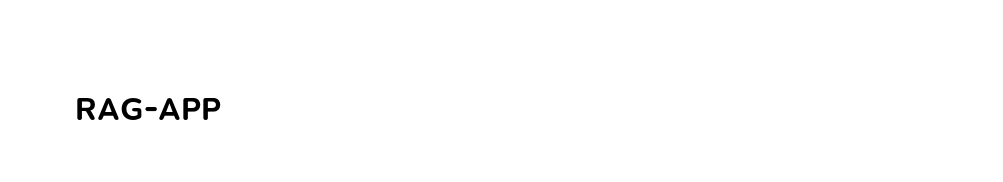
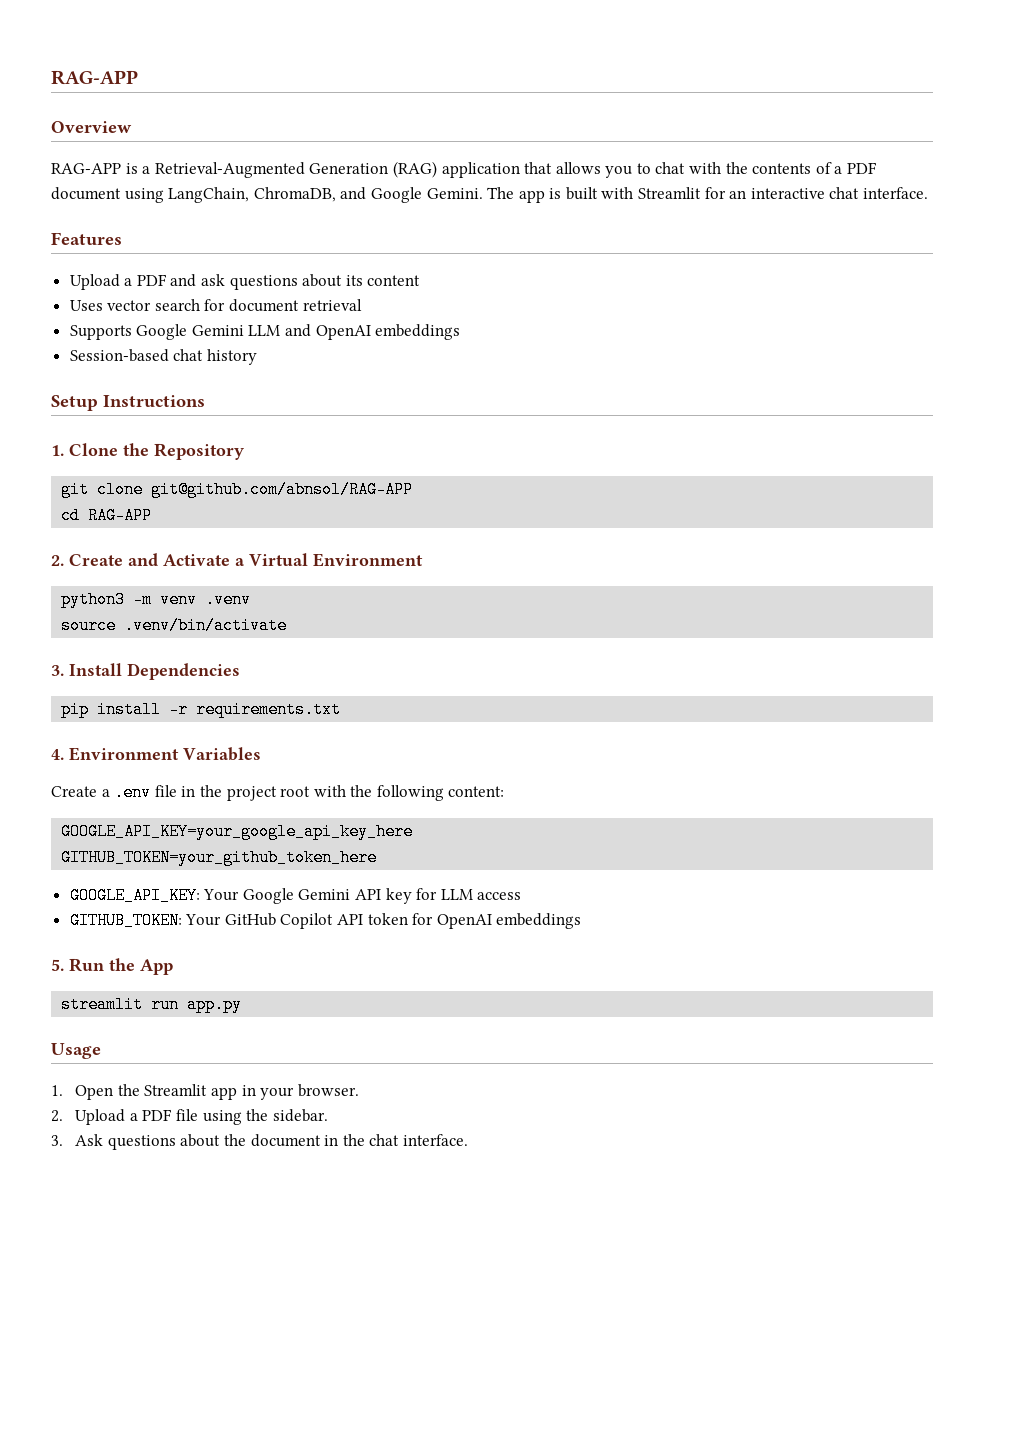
[75,98,221,120] RAG-APP -> [51,70,138,85] [51,121,132,133] [51,161,878,178] [51,187,929,203] [51,232,122,246] [69,274,421,290] [69,299,362,312] [69,324,461,340] [69,349,257,365] [51,395,205,411] [51,443,244,460] [61,481,414,498] [61,507,153,524] [51,553,423,567] [61,591,252,608] [61,617,288,634] [51,663,240,680] [61,701,342,718] [51,747,261,761] [51,784,505,801] [61,823,414,840] [61,849,378,866] [69,887,522,904] [69,912,582,929] [51,958,173,975] [61,996,243,1013] [51,1043,101,1059] [51,1084,359,1100] [51,1109,328,1125] [51,1134,468,1150] RAG-APP // Overview // RAG-APP is a Retrieval-Augmented Generation (RAG) application that allows you to chat with the contents of a PDF document using LangChain, ChromaDB, and Google Gemini. The app is built with Streamlit for an interactive chat interface. // Features // Upload a PDF and ask questions about its content // Uses vector search for document retrieval // Supports Google Gemini LLM and OpenAI embeddings // Session-based chat history // Setup Instructions // 1. Clone the Repository // git clone git@github.com/abnsol/RAG-APP // cd RAG-APP // 2. Create and Activate a Virtual Environment // python3 -m venv .venv // source .venv/bin/activate // 3. Install Dependencies // pip install -r requirements.txt // 4. Environment Variables // Create a .env file in the project root with the following content: // GOOGLE_API_KEY=your_google_api_key_here // GITHUB_TOKEN=your_github_token_here // GOOGLE_API_KEY: Your Google Gemini API key for LLM access // GITHUB_TOKEN: Your GitHub Copilot API token for OpenAI embeddings // 5. Run the App // streamlit run app.py // Usage // 1. Open the Streamlit app in your browser. // 2. Upload a PDF file using the sidebar. // 3. Ask questions about the document in the chat interface.

